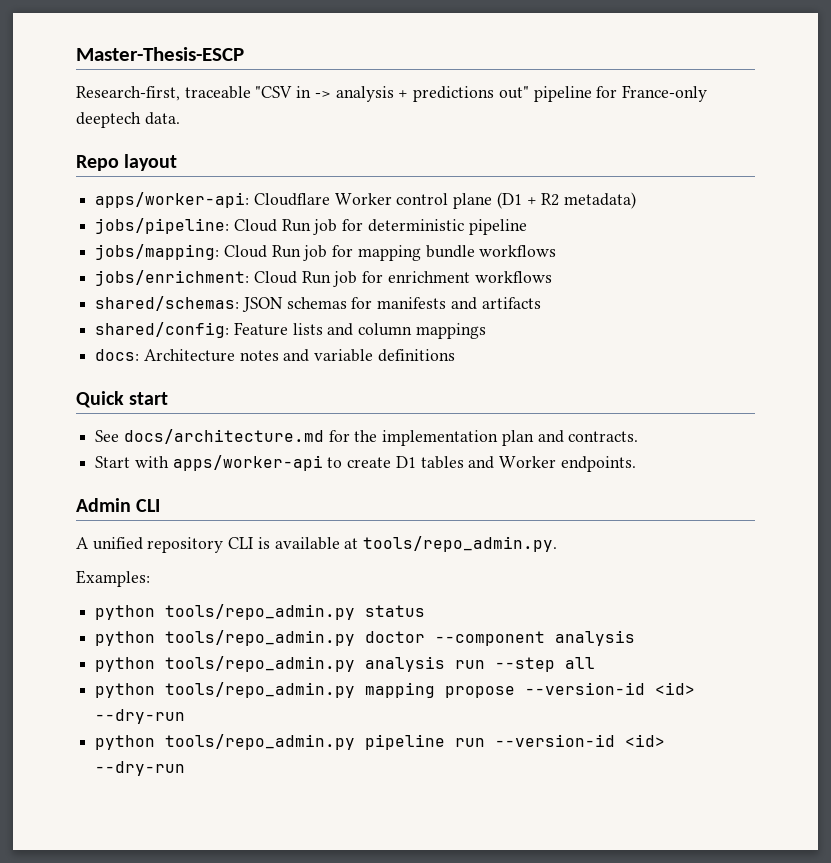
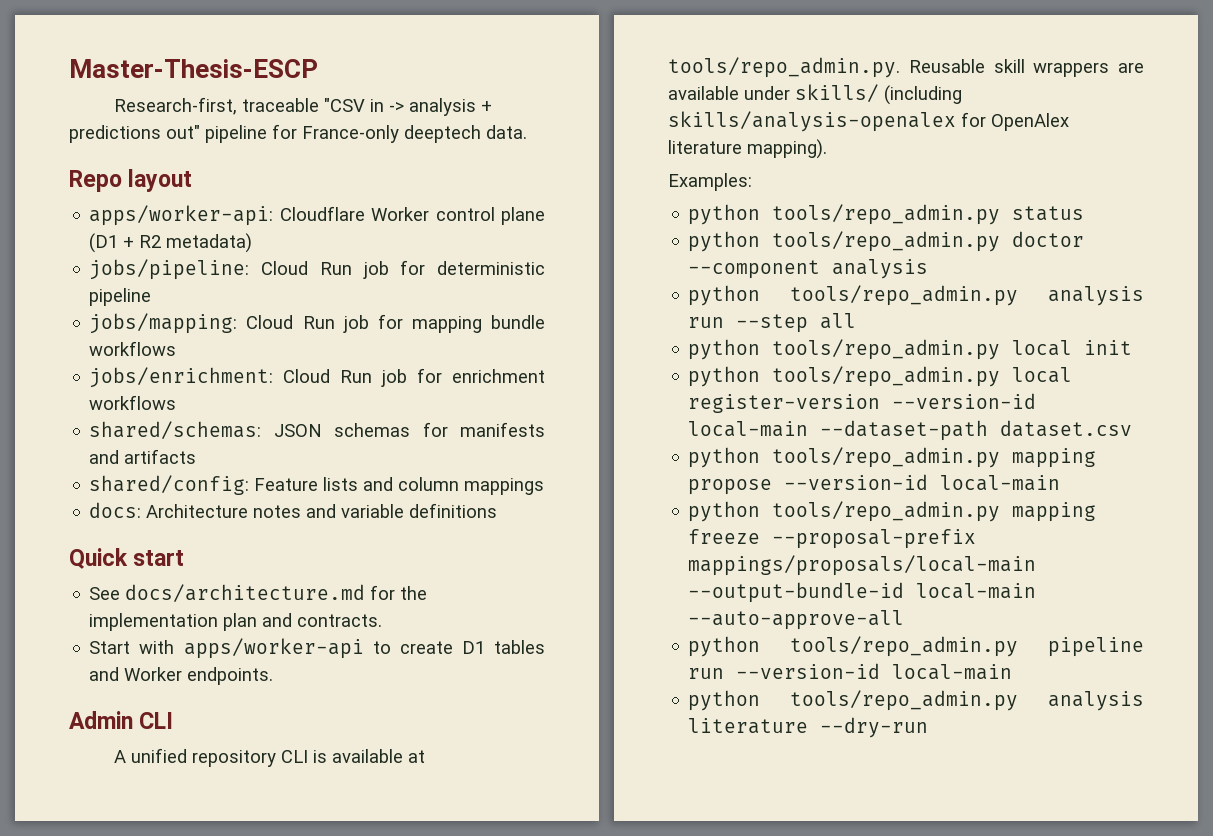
(558, 544) none -> [908,59,1144,77] [668,84,962,105] [668,111,1069,132] [668,139,827,159] Reusable skill wrappers are available under skills/ (including skills/analysis-openalex for OpenAlex literature mapping).
(596, 663) none -> [688,339,1133,360] [688,366,1073,387] [688,393,1037,413] [688,420,1133,441] // python tools/repo_admin.py local init // python tools/repo_admin.py local register-version --version-id local-main --dataset-path dataset.csv
[655,682,696,695] [95,709,186,724] <id> --dry-run -> [940,475,1061,491] [688,501,1097,522] [688,529,977,549] [688,555,1037,576] [688,582,1037,603] [688,610,905,630] local-main // python tools/repo_admin.py mapping freeze --proposal-prefix mappings/proposals/local-main --output-bundle-id local-main --auto-approve-all
[625,734,666,747] <id> -> [892,664,1013,680] [688,690,1144,711] [688,718,809,734] local-main // python tools/repo_admin.py analysis literature

